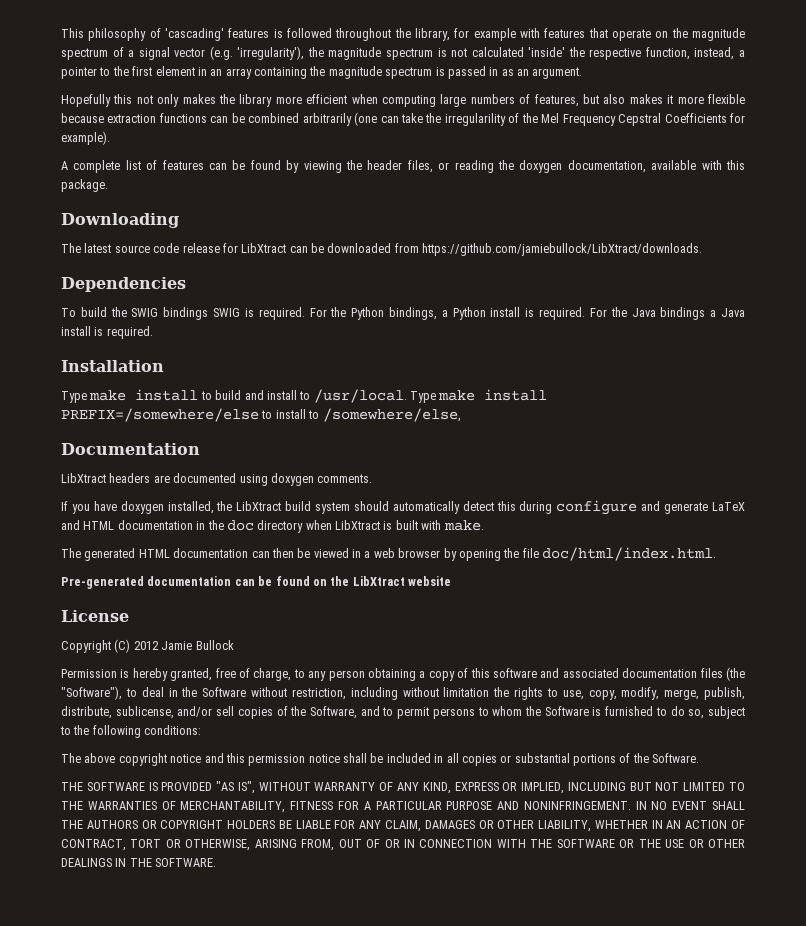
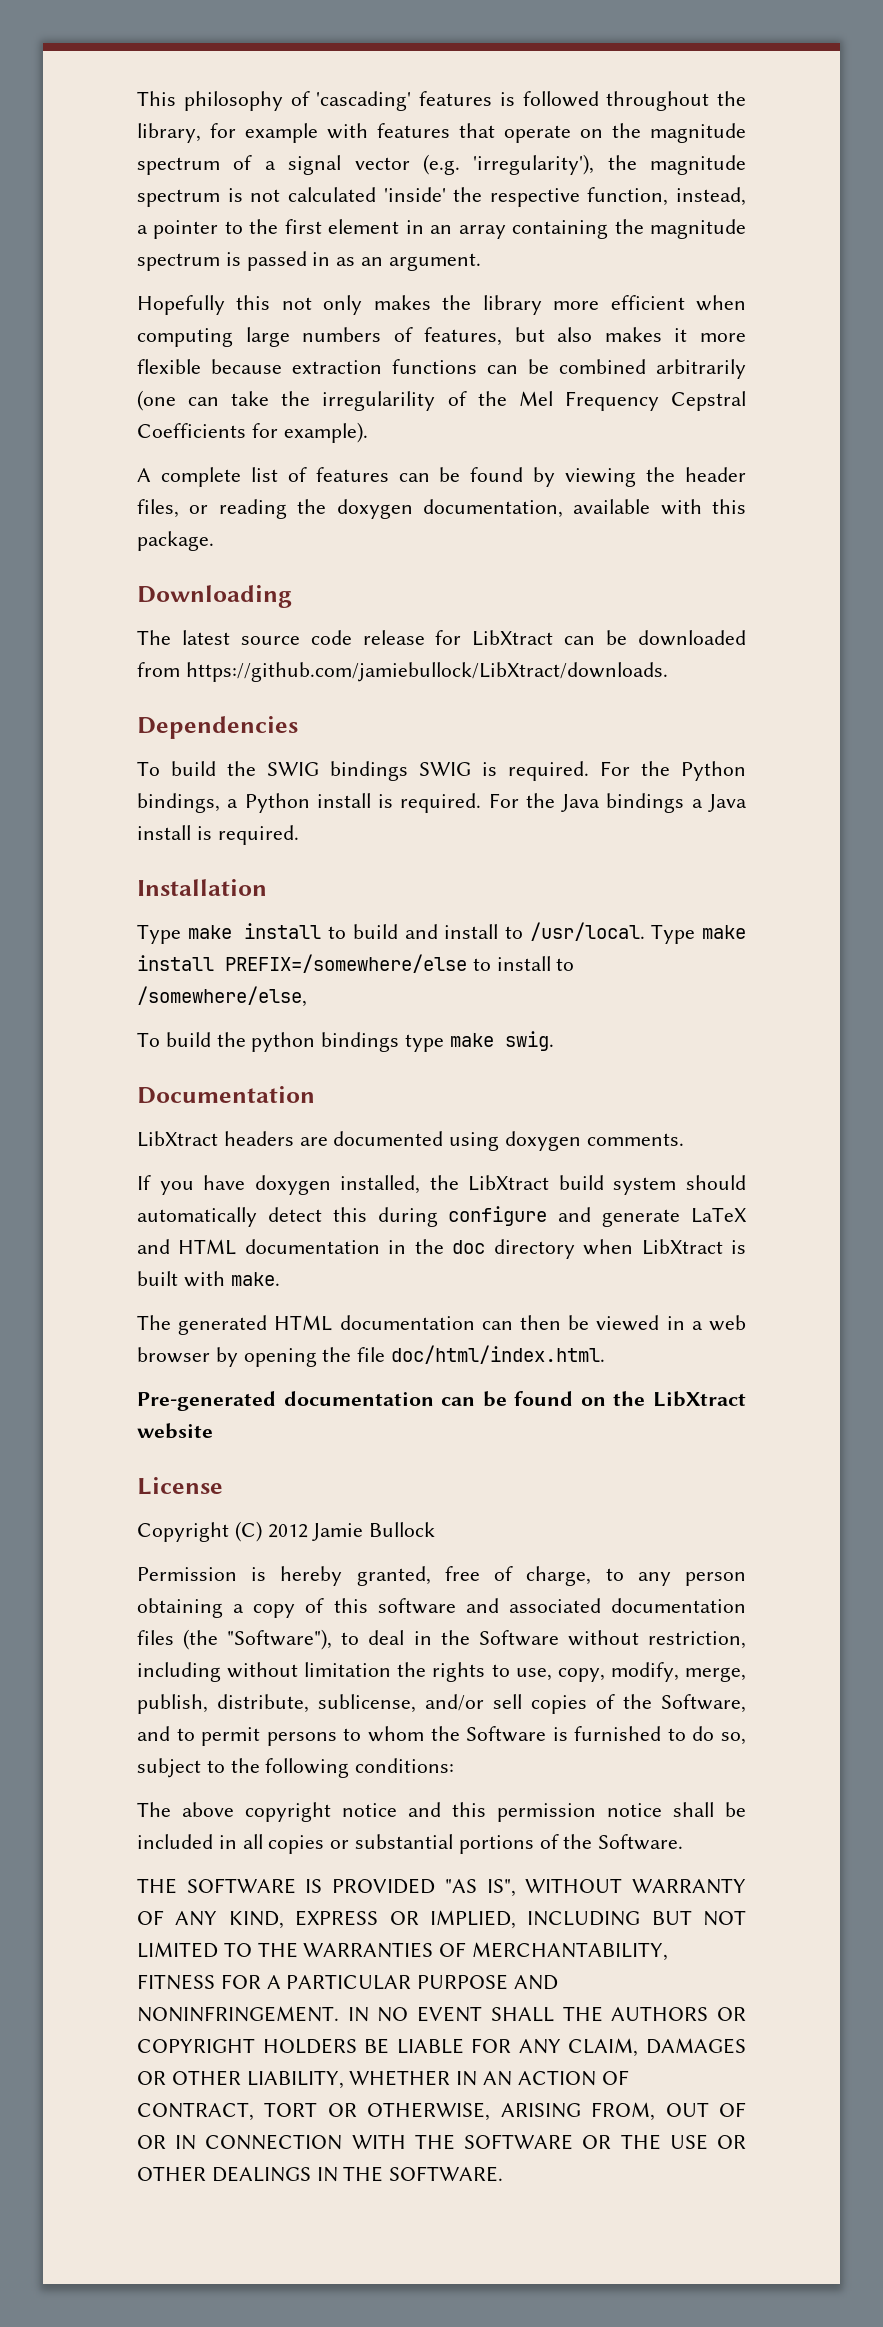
(461, 415) none -> [137,1031,554,1052] // To build the python bindings type make swig.

